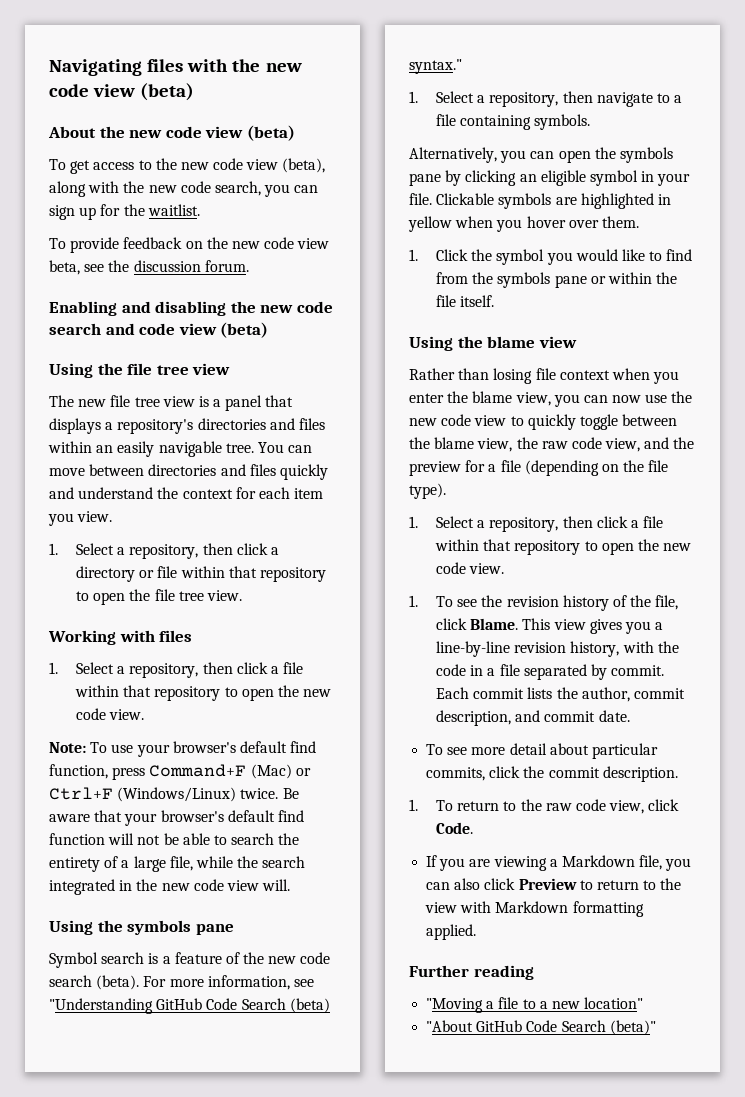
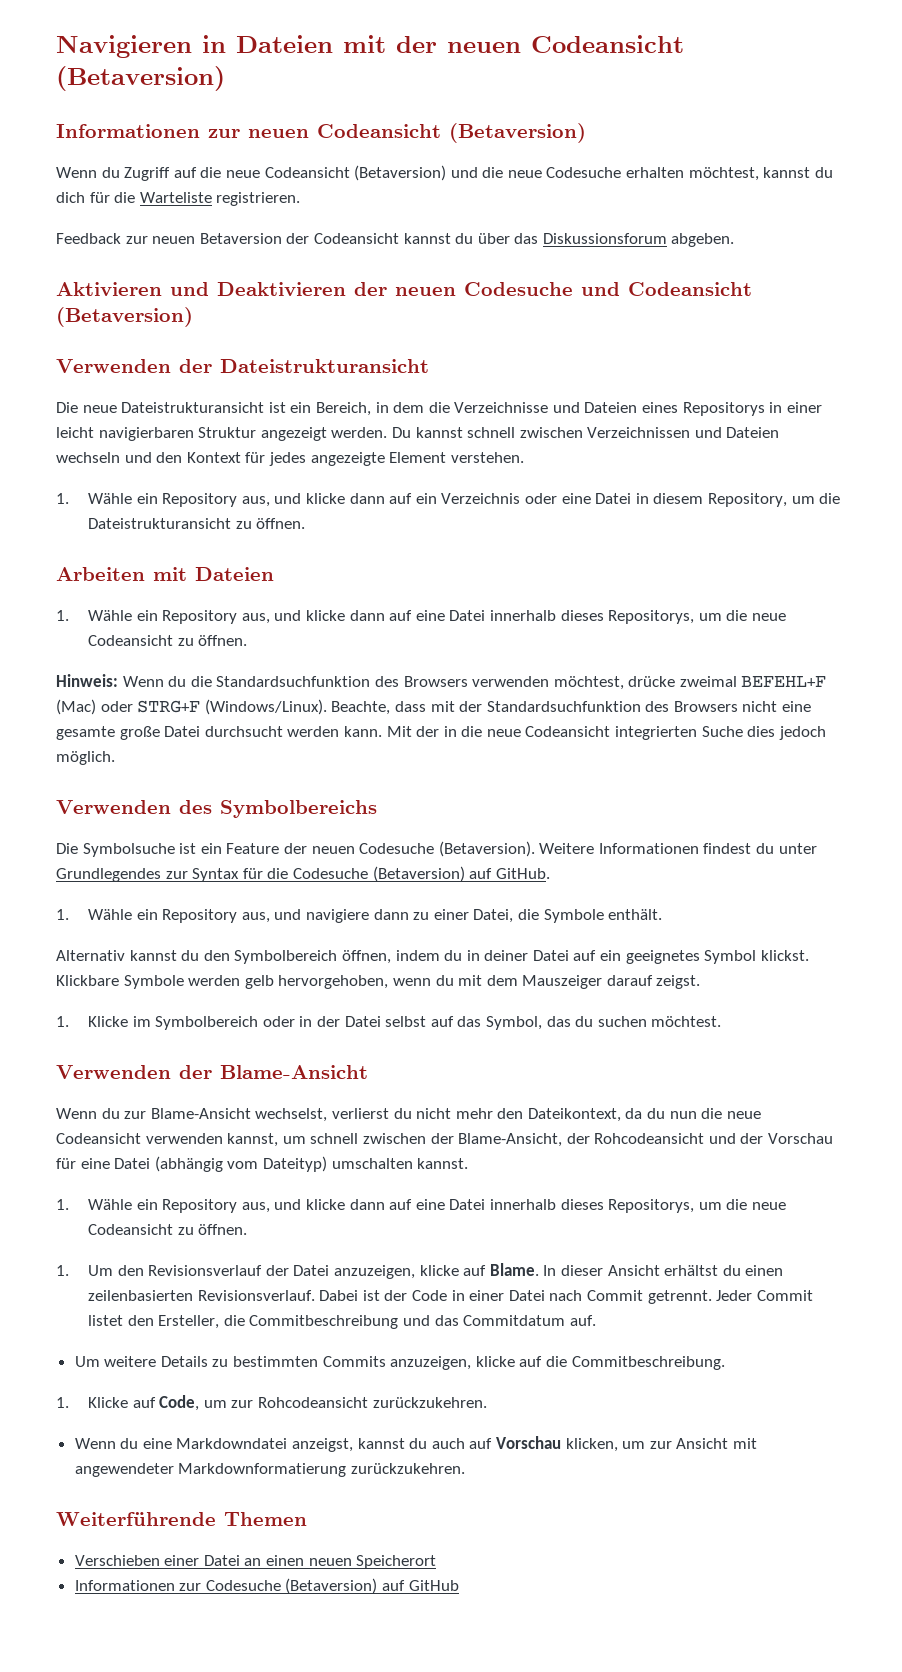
[49,59,302,76] [49,83,195,101] [48,125,295,141] [49,158,326,174] [49,181,319,197] [49,204,200,220] [49,237,330,253] [49,260,249,275] [49,301,333,316] [49,322,269,338] [49,363,231,378] [49,395,294,411] [49,418,325,434] [48,441,313,457] [49,464,328,480] [49,487,324,499] [48,511,113,526] [49,543,279,559] [75,566,326,582] [75,589,242,605] [48,630,193,645] [49,662,304,678] [74,685,332,701] [75,708,145,720] [49,741,317,757] [49,764,311,780] [49,787,299,802] [49,810,304,826] [49,833,300,845] [49,856,306,872] [49,879,291,895] [49,920,234,935] [49,952,331,968] [49,975,314,990] [49,998,330,1014] [409,59,462,74] [409,91,683,107] [435,114,591,130] [409,147,673,163] [409,170,691,186] [409,193,671,209] [408,216,639,232] [409,249,693,265] [435,272,678,288] [435,295,495,307] [409,336,577,351] [409,368,680,384] [409,391,693,407] [409,414,678,430] [409,437,695,452] [409,460,669,476] [409,483,446,499] [409,516,664,532] [434,539,692,555] [435,562,505,574] [409,595,679,611] [435,618,664,634] [435,641,679,657] [435,664,665,680] [435,687,685,702] [435,710,630,726] [426,743,658,759] [426,766,678,782] [409,799,680,814] [435,822,473,834] [426,855,692,871] [426,878,682,890] [425,901,644,917] [426,924,477,940] [409,965,534,980] [426,997,644,1013] [426,1020,656,1035] Navigating files with the new code view (beta) // About the new code view (beta) // To get access to the new code view (beta), along with the new code search, you can sign up for the waitlist. // To provide feedback on the new code view beta, see the discussion forum. // Enabling and disabling the new code search and code view (beta) // Using the file tree view // The new file tree view is a panel that displays a repository's directories and files within an easily navigable tree. You can move between directories and files quickly and understand the context for each item you view. // 1. Select a repository, then click a directory or file within that repository to open the file tree view. // Working with files // 1. Select a repository, then click a file within that repository to open the new code view. // Note: To use your browser's default find function, press Command+F (Mac) or Ctrl+F (Windows/Linux) twice. Be aware that your browser's default find function will not be able to search the entirety of a large file, while the search integrated in the new code view will. // Using the symbols pane // Symbol search is a feature of the new code search (beta). For more information, see "Understanding GitHub Code Search (beta) syntax." // 1. Select a repository, then navigate to a file containing symbols. // Alternatively, you can open the symbols pane by clicking an eligible symbol in your file. Clickable symbols are highlighted in yellow when you hover over them. // 1. Click the symbol you would like to find from the symbols pane or within the file itself. // Using the blame view // Rather than losing file context when you enter the blame view, you can now use the new code view to quickly toggle between the blame view, the raw code view, and the preview for a file (depending on the file type). // 1. Select a repository, then click a file within that repository to open the new code view. // 1. To see the revision history of the file, click Blame. This view gives you a line-by-line revision history, with the code in a file separated by commit. Each commit lists the author, commit description, and commit date. // To see more detail about particular commits, click the commit description. // 1. To return to the raw code view, click Code. // If you are viewing a Markdown file, you can also click Preview to return to the view with Markdown formatting applied. // Further reading // "Moving a file to a new location" // "About GitHub Code Search (beta)" -> [56,35,684,58] [56,66,225,91] [56,123,586,143] [56,165,833,181] [56,192,301,206] [56,233,735,247] [56,282,752,296] [56,307,193,327] [56,359,429,373] [56,402,822,416] [56,427,780,441] [56,452,524,466] [56,493,841,507] [88,518,306,529] [56,567,274,581] [56,610,786,624] [88,635,248,646] [56,674,827,690] [56,699,812,715] [56,726,826,740] [56,751,115,765] [56,800,377,818] [56,841,817,857] [56,866,550,882] [56,909,663,923] [56,950,809,964] [56,975,701,989] [56,1016,722,1030] [56,1065,368,1079] [56,1108,761,1122] [56,1133,834,1147] [56,1156,469,1172] [56,1199,786,1213] [88,1224,248,1235] [56,1263,784,1279] [88,1290,813,1304] [88,1315,596,1329] [74,1356,725,1370] [56,1395,487,1411] [74,1436,757,1452] [74,1463,465,1477] [56,1512,307,1526] [74,1555,437,1569] [74,1578,459,1594] Navigieren in Dateien mit der neuen Codeansicht (Betaversion) // Informationen zur neuen Codeansicht (Betaversion) // Wenn du Zugriff auf die neue Codeansicht (Betaversion) und die neue Codesuche erhalten möchtest, kannst du dich für die Warteliste registrieren. // Feedback zur neuen Betaversion der Codeansicht kannst du über das Diskussionsforum abgeben. // Aktivieren und Deaktivieren der neuen Codesuche und Codeansicht (Betaversion) // Verwenden der Dateistrukturansicht // Die neue Dateistrukturansicht ist ein Bereich, in dem die Verzeichnisse und Dateien eines Repositorys in einer leicht navigierbaren Struktur angezeigt werden. Du kannst schnell zwischen Verzeichnissen und Dateien wechseln und den Kontext für jedes angezeigte Element verstehen. // 1. Wähle ein Repository aus, und klicke dann auf ein Verzeichnis oder eine Datei in diesem Repository, um die Dateistrukturansicht zu öffnen. // Arbeiten mit Dateien // 1. Wähle ein Repository aus, und klicke dann auf eine Datei innerhalb dieses Repositorys, um die neue Codeansicht zu öffnen. // Hinweis: Wenn du die Standardsuchfunktion des Browsers verwenden möchtest, drücke zweimal BEFEHL+F (Mac) oder STRG+F (Windows/Linux). Beachte, dass mit der Standardsuchfunktion des Browsers nicht eine gesamte große Datei durchsucht werden kann. Mit der in die neue Codeansicht integrierten Suche dies jedoch möglich. // Verwenden des Symbolbereichs // Die Symbolsuche ist ein Feature der neuen Codesuche (Betaversion). Weitere Informationen findest du unter Grundlegendes zur Syntax für die Codesuche (Betaversion) auf GitHub. // 1. Wähle ein Repository aus, und navigiere dann zu einer Datei, die Symbole enthält. // Alternativ kannst du den Symbolbereich öffnen, indem du in deiner Datei auf ein geeignetes Symbol klickst. Klickbare Symbole werden gelb hervorgehoben, wenn du mit dem Mauszeiger darauf zeigst. // 1. Klicke im Symbolbereich oder in der Datei selbst auf das Symbol, das du suchen möchtest. // Verwenden der Blame-Ansicht // Wenn du zur Blame-Ansicht wechselst, verlierst du nicht mehr den Dateikontext, da du nun die neue Codeansicht verwenden kannst, um schnell zwischen der Blame-Ansicht, der Rohcodeansicht und der Vorschau für eine Datei (abhängig vom Dateityp) umschalten kannst. // 1. Wähle ein Repository aus, und klicke dann auf eine Datei innerhalb dieses Repositorys, um die neue Codeansicht zu öffnen. // 1. Um den Revisionsverlauf der Datei anzuzeigen, klicke auf Blame. In dieser Ansicht erhältst du einen zeilenbasierten Revisionsverlauf. Dabei ist der Code in einer Datei nach Commit getrennt. Jeder Commit listet den Ersteller, die Commitbeschreibung und das Commitdatum auf. // Um weitere Details zu bestimmten Commits anzuzeigen, klicke auf die Commitbeschreibung. // 1. Klicke auf Code, um zur Rohcodeansicht zurückzukehren. // Wenn du eine Markdowndatei anzeigst, kannst du auch auf Vorschau klicken, um zur Ansicht mit angewendeter Markdownformatierung zurückzukehren. // Weiterführende Themen // Verschieben einer Datei an einen neuen Speicherort // Informationen zur Codesuche (Betaversion) auf GitHub

